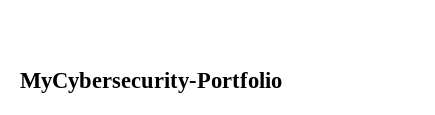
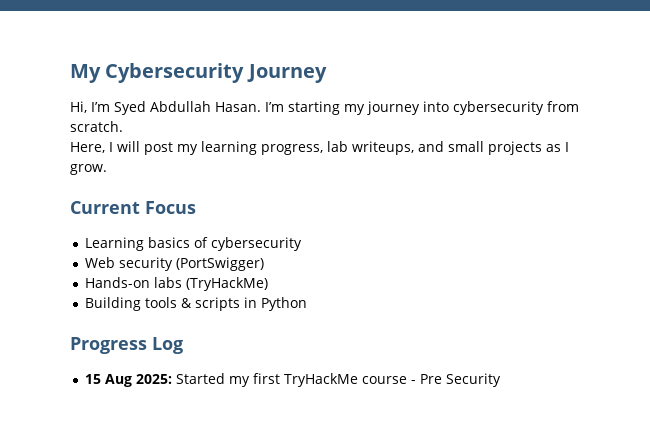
[20,72,282,93] MyCybersecurity-Portfolio -> [70,63,327,83] [70,101,579,115] [70,121,123,132] [70,141,569,155] [70,164,107,175] [70,201,196,214] [85,237,303,251] [85,257,265,271] [85,277,269,291] [85,297,308,311] [70,337,183,354] [85,373,502,387] My Cybersecurity Journey // Hi, I’m Syed Abdullah Hasan. I’m starting my journey into cybersecurity from scratch. // Here, I will post my learning progress, lab writeups, and small projects as I grow. // Current Focus // Learning basics of cybersecurity // Web security (PortSwigger) // Hands-on labs (TryHackMe) // Building tools & scripts in Python // Progress Log // 15 Aug 2025: Started my first TryHackMe course - Pre Security

